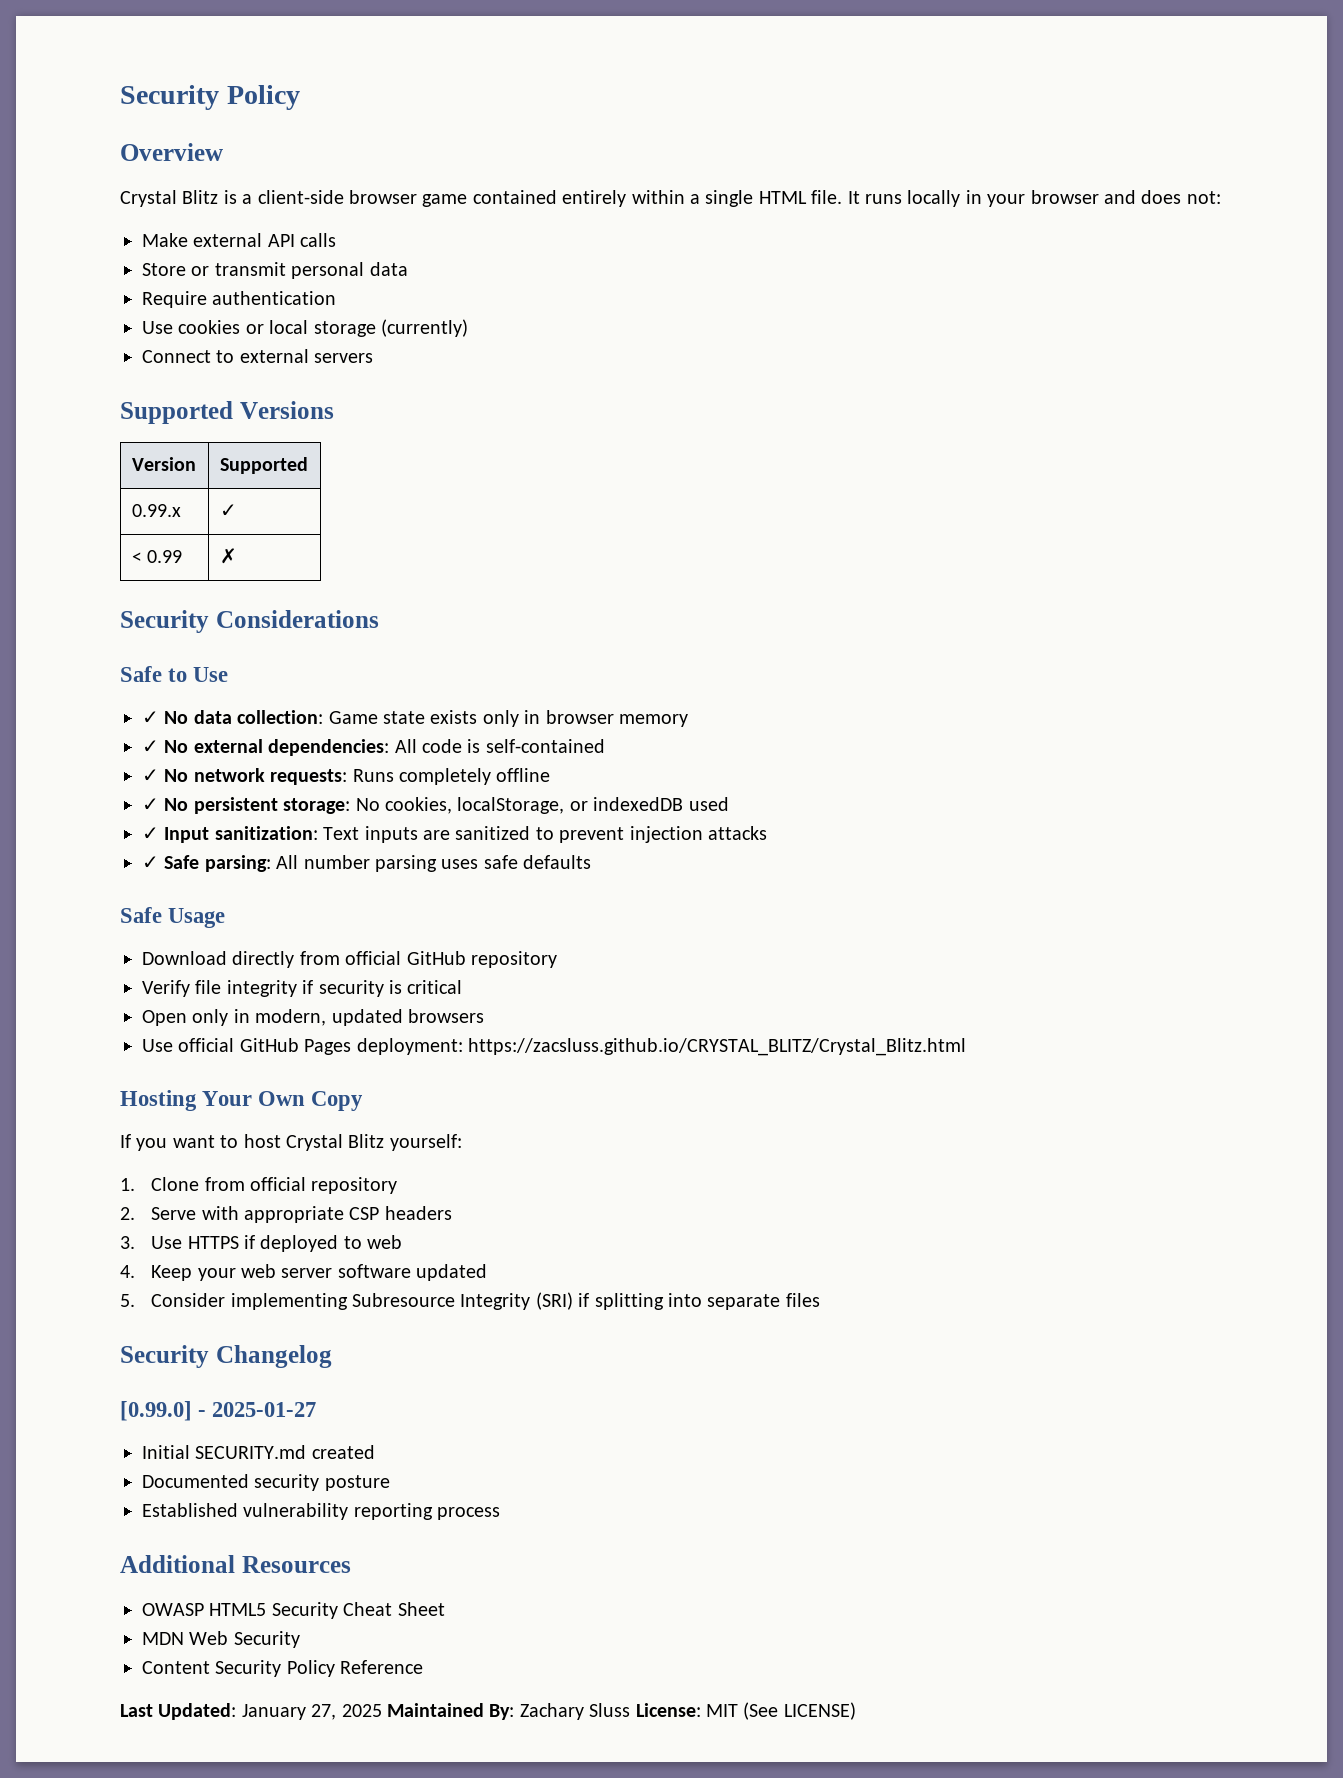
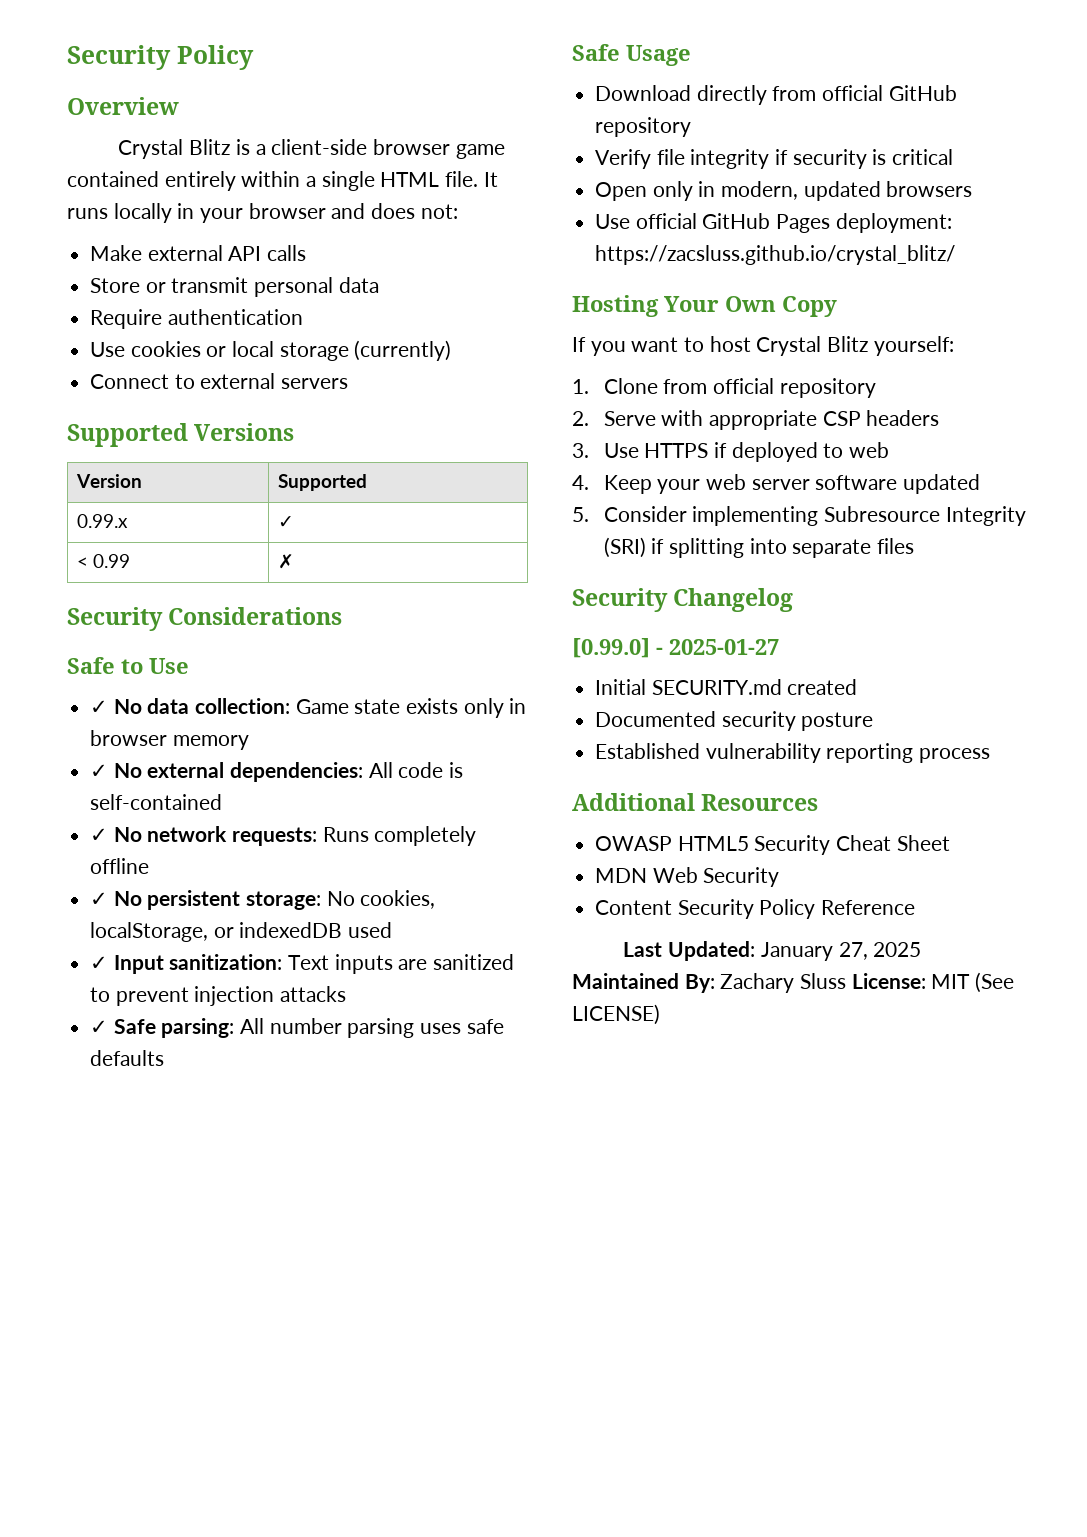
[468,1038,966,1056] https://zacsluss.github.io/CRYSTAL_BLITZ/Crystal_Blitz.html -> [595,245,956,265] https://zacsluss.github.io/crystal_blitz/

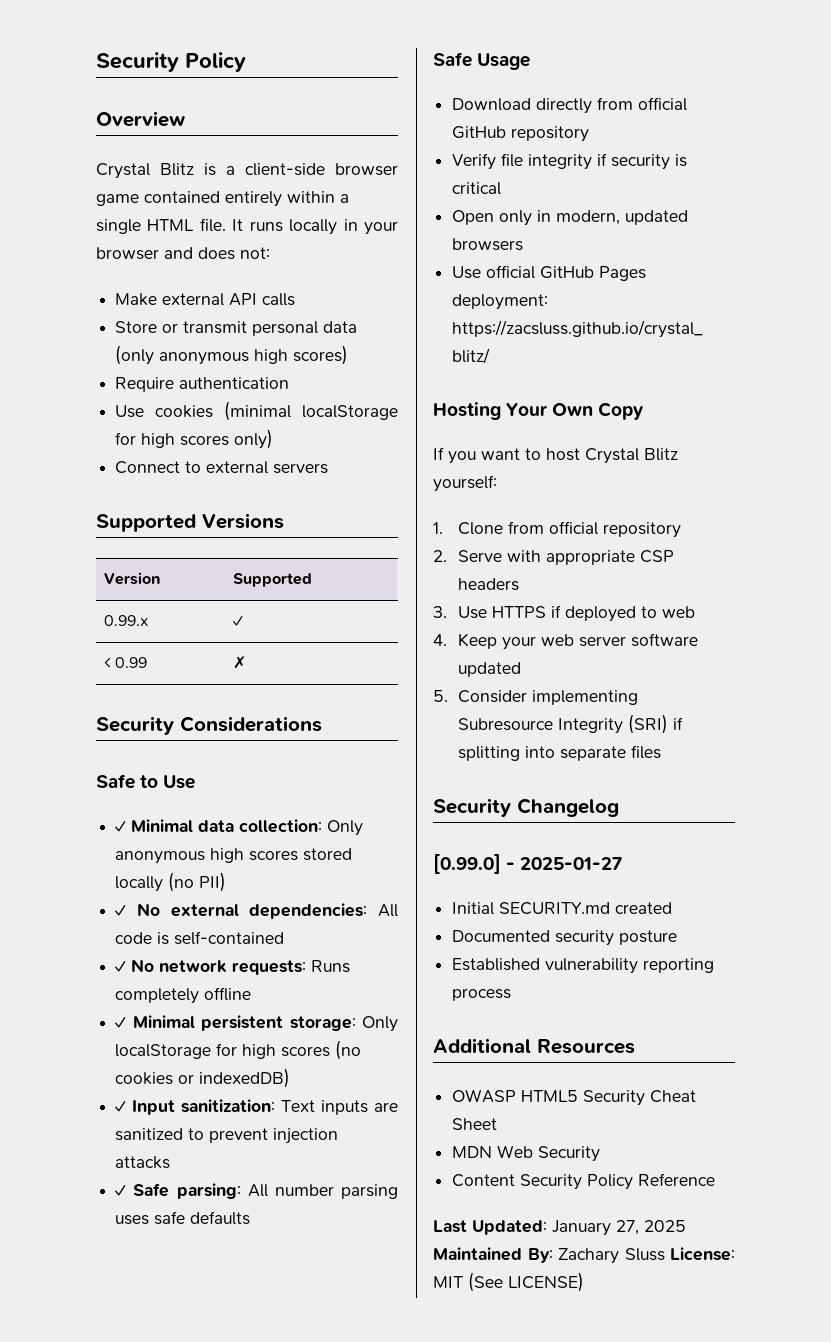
(379, 285) none -> [115,345,349,365] (only anonymous high scores)
[206,340,452,361] or local storage (currently) -> [224,401,398,421] [115,429,274,449] (minimal localStorage for high scores only)
[113,699,142,714] No -> [131,819,194,832] Minimal
[295,698,527,718] [90,730,249,750] Game state exists only in browser memory -> [327,820,364,836] [115,848,353,864] [115,872,227,892] Only anonymous high scores stored locally (no PII)
[113,891,142,906] No -> [132,1015,195,1028] Minimal
[326,890,436,909] [90,922,393,942] No cookies, localStorage, or indexedDB used -> [362,1016,398,1032] [115,1040,362,1060] [115,1068,291,1088] Only localStorage for high scores (no cookies or indexedDB)

